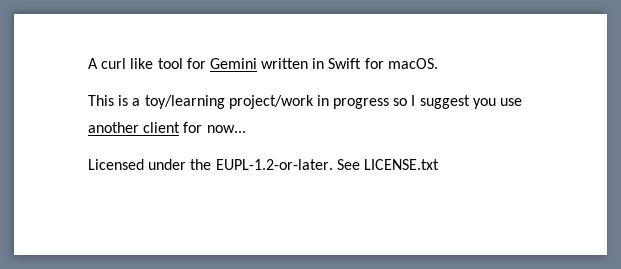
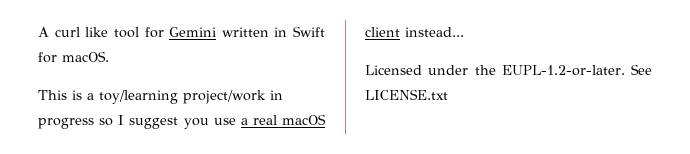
[88,122,246,133] another client for now... -> [240,114,326,125] [365,27,464,37] a real macOS client instead...

